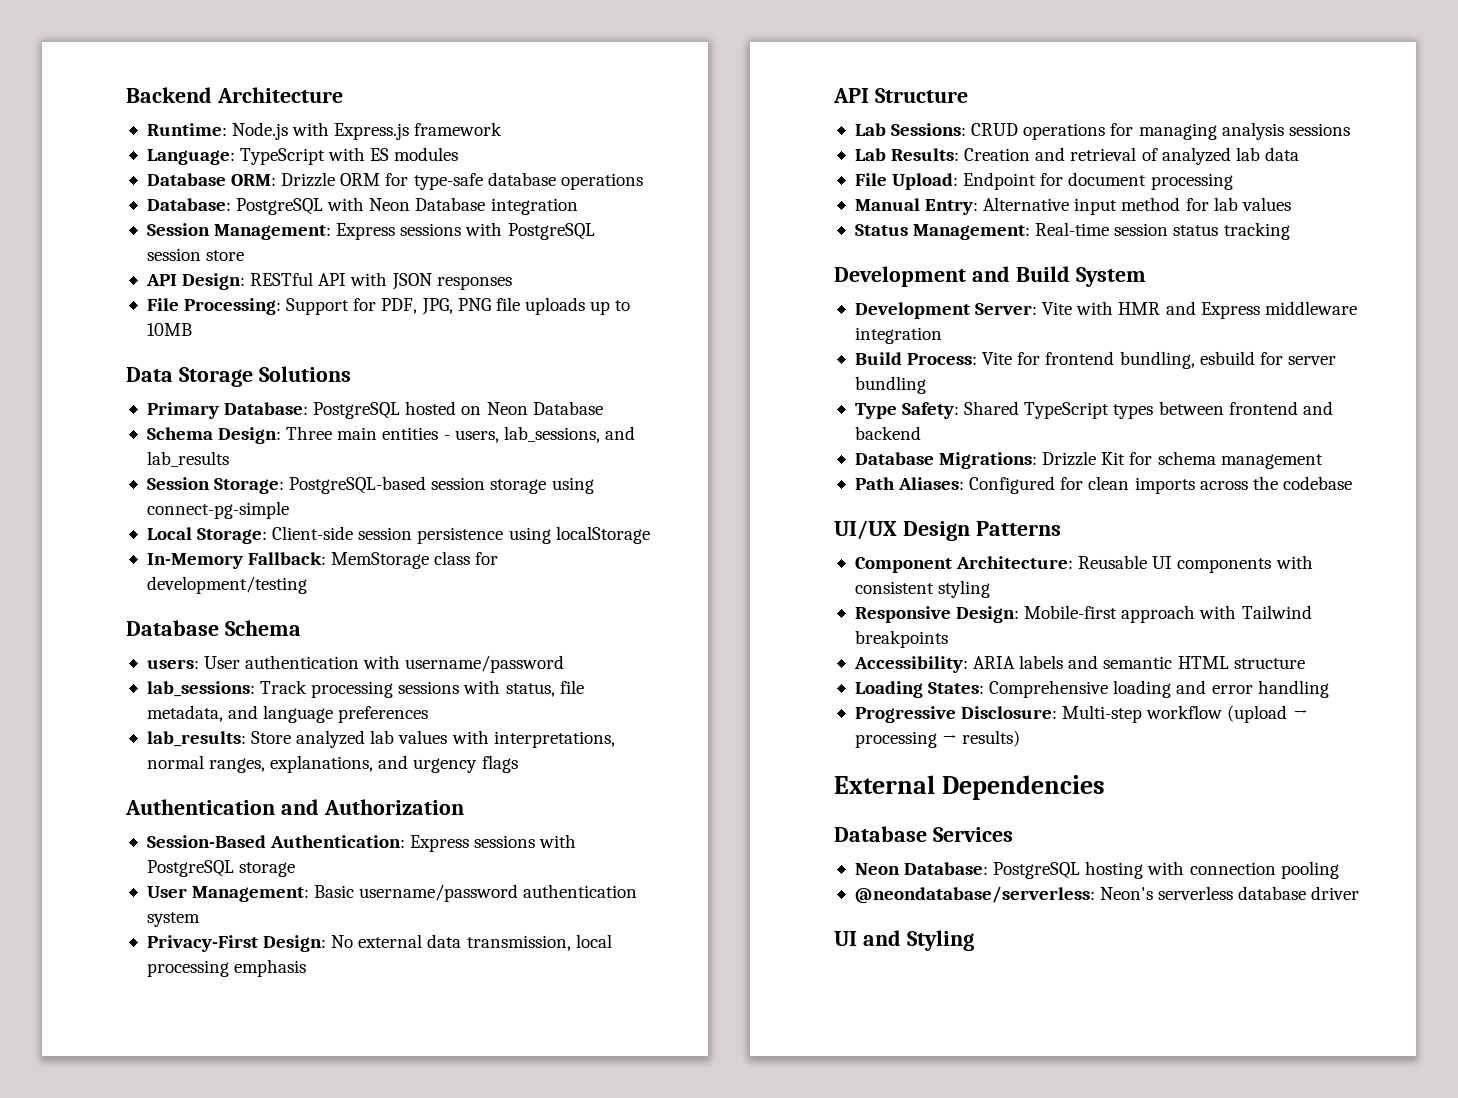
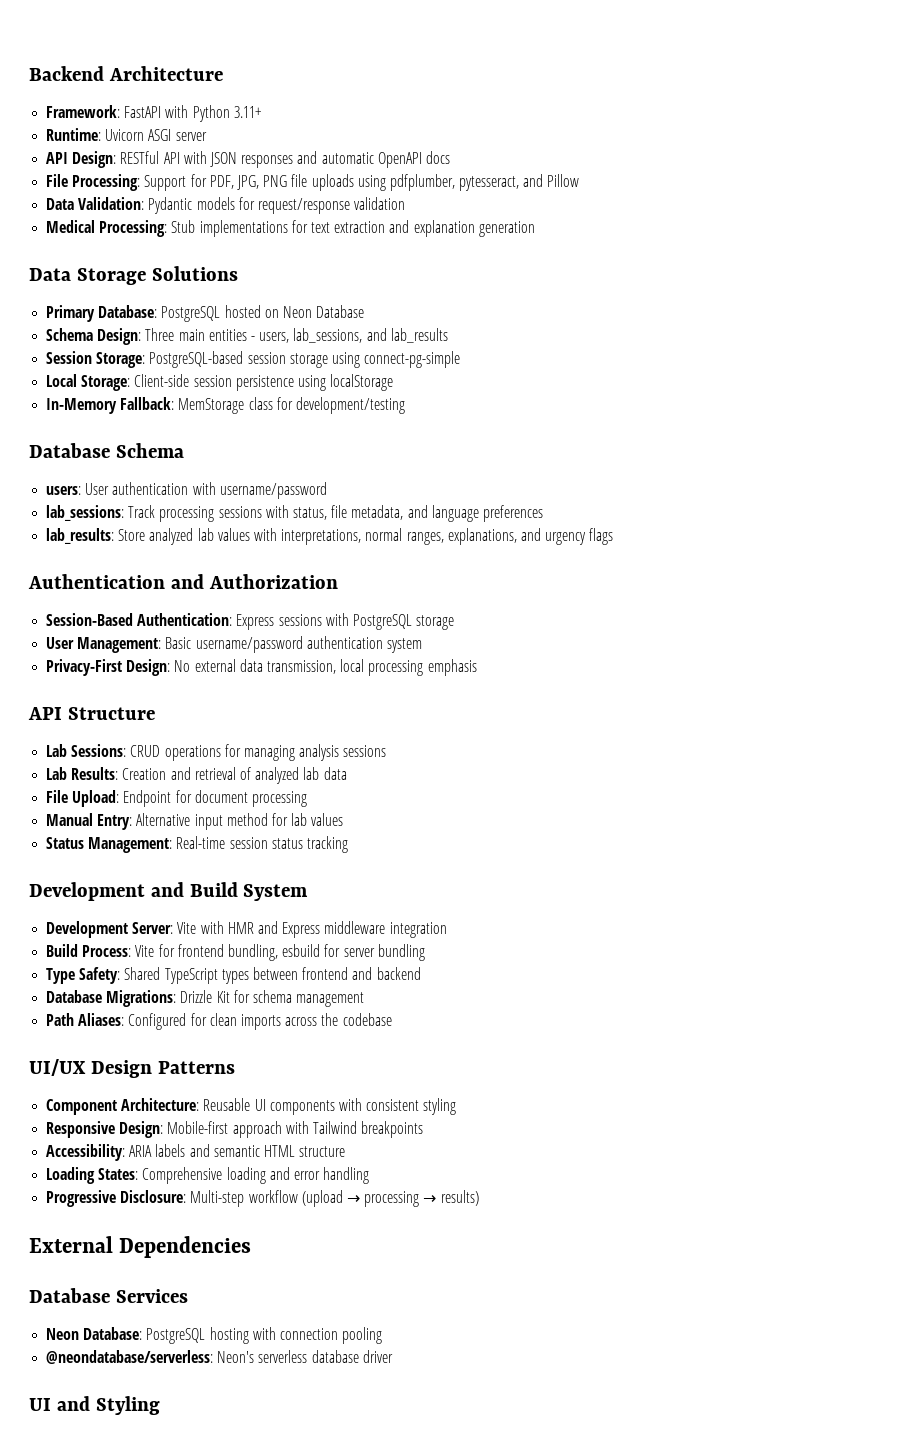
[146,122,503,140] [146,147,459,165] [146,172,643,190] [146,197,578,215] [146,222,595,240] [146,248,245,261] Runtime: Node.js with Express.js framework // Language: TypeScript with ES modules // Database ORM: Drizzle ORM for type-safe database operations // Database: PostgreSQL with Neon Database integration // Session Management: Express sessions with PostgreSQL session store -> [46,105,261,122] [46,128,207,141] Framework: FastAPI with Python 3.11+ // Runtime: Uvicorn ASGI server
(512, 283) none -> [297,151,450,168] and automatic OpenAPI docs
[590,300,631,315] [146,323,192,336] up to 10MB -> [357,174,580,191] [46,197,406,214] [46,220,535,237] using pdfplumber, pytesseract, and Pillow // Data Validation: Pydantic models for request/response validation // Medical Processing: Stub implementations for text extraction and explanation generation

